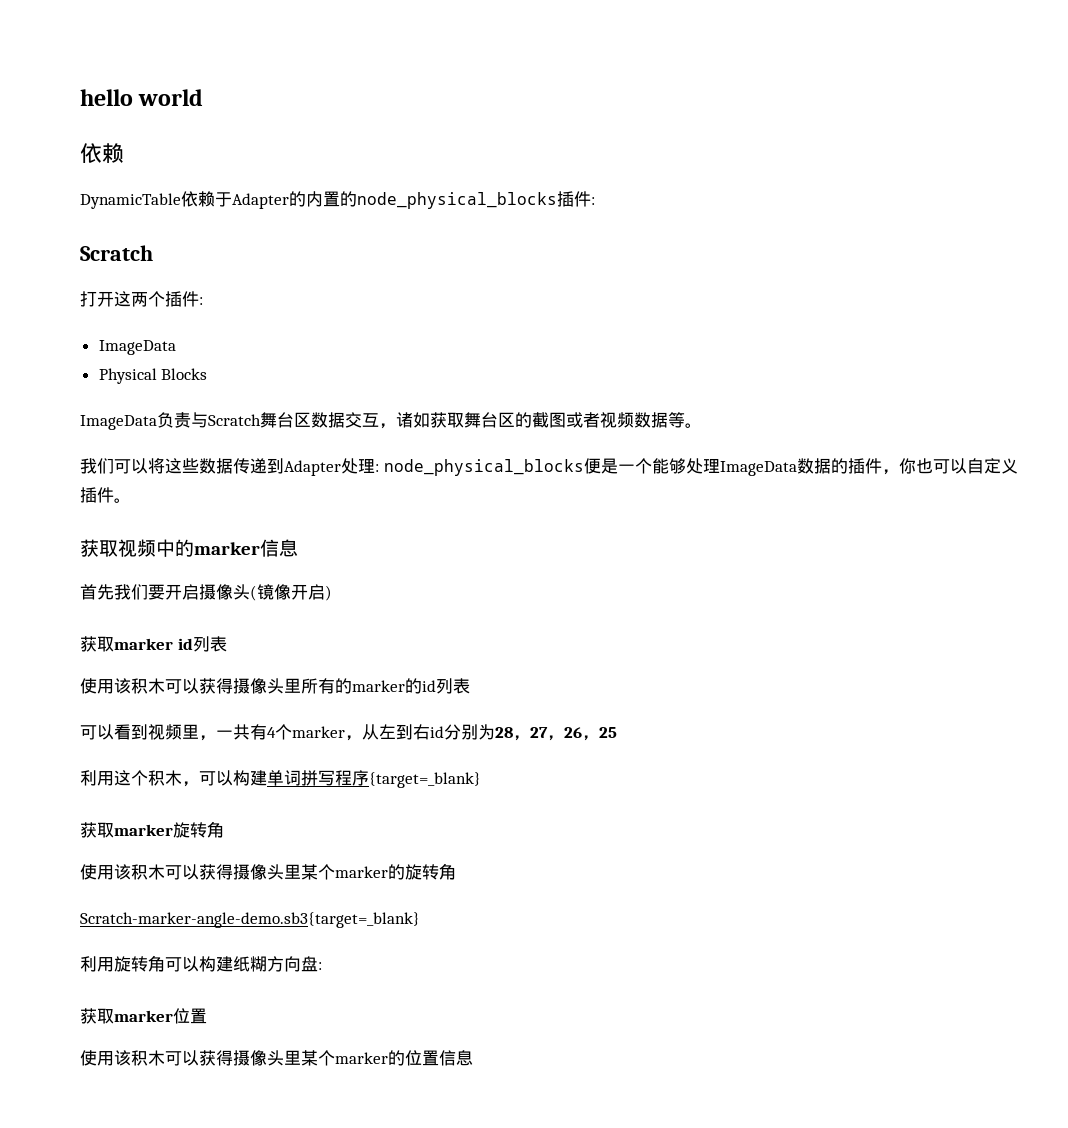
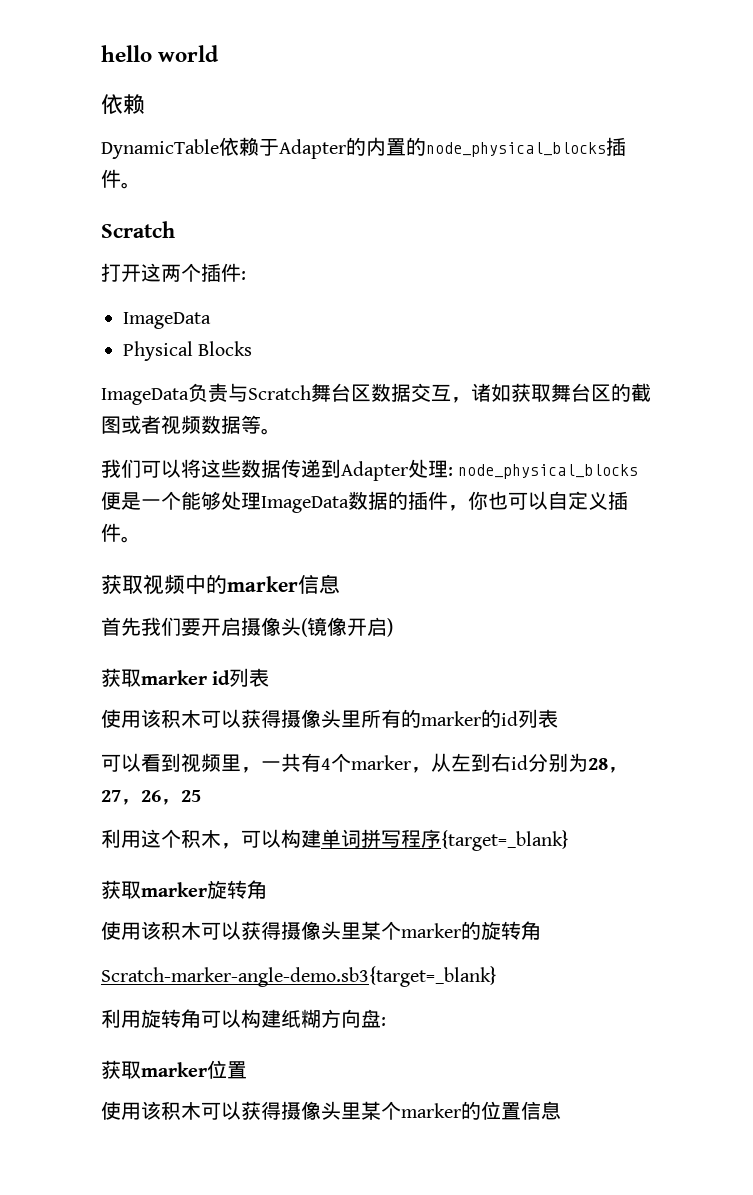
[591,197,595,205] : -> [121,182,141,189] 。

